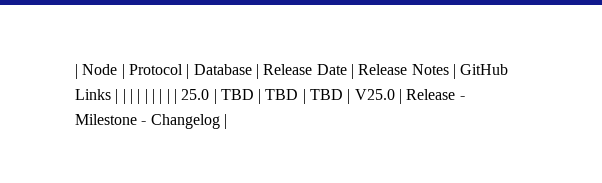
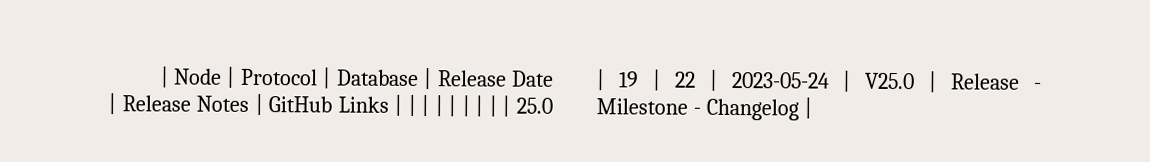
[220,89,344,104] TBD | TBD | TBD -> [617,69,830,91] 19 | 22 | 2023-05-24

